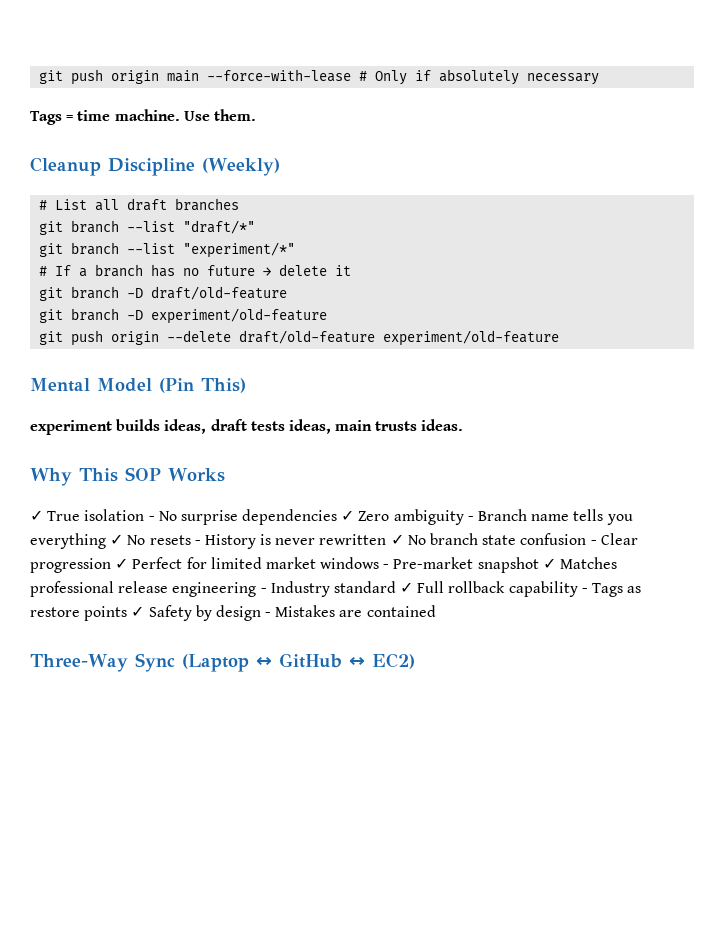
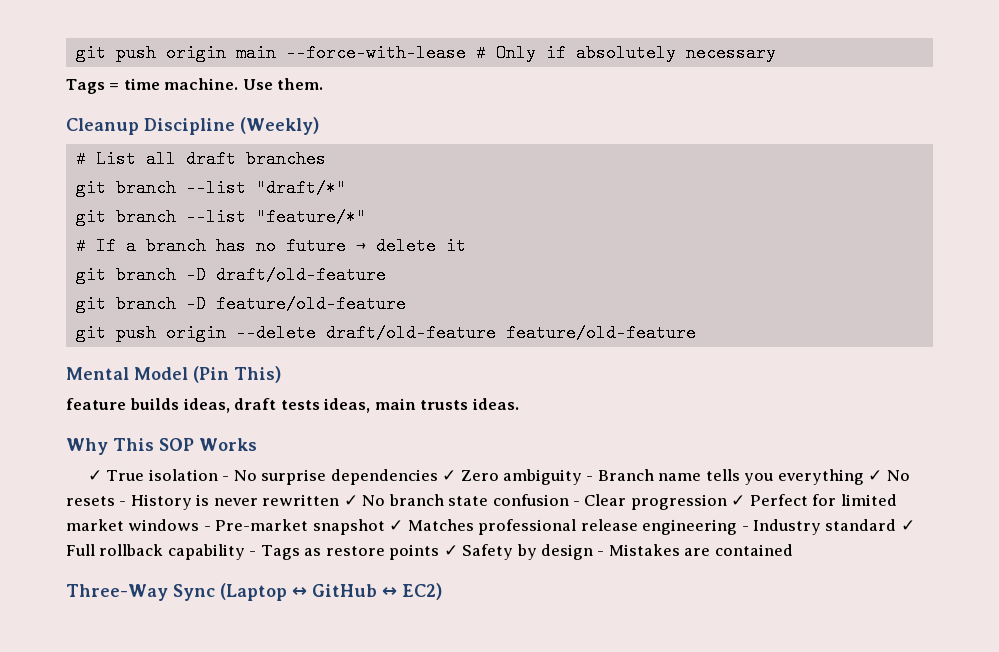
[183,242,296,258] "experiment/*" -> [255,208,366,226] "feature/*"
[151,308,328,324] experiment/old-feature -> [215,295,406,313] feature/old-feature
[383,330,560,346] experiment/old-feature -> [505,324,696,342] feature/old-feature
[30,420,112,435] experiment -> [66,398,126,410] feature

